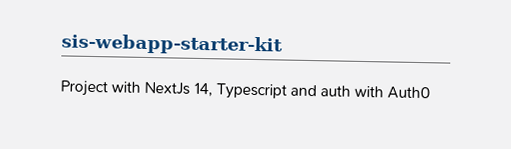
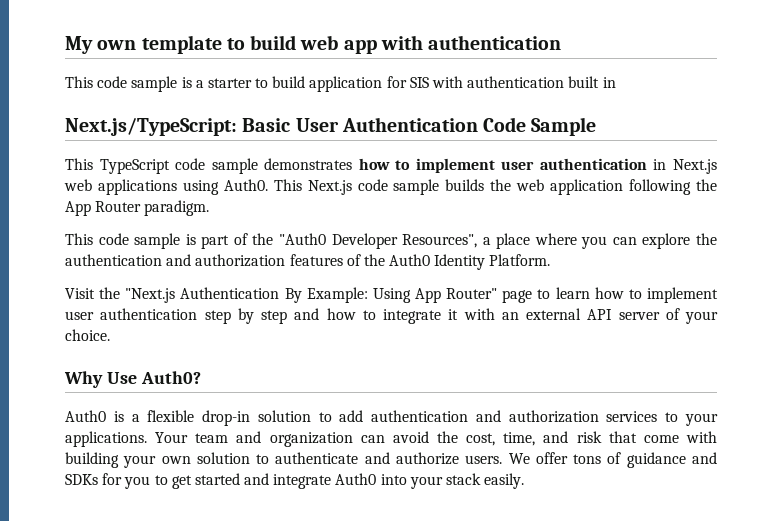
[61,33,283,56] [60,80,431,100] sis-webapp-starter-kit // Project with NextJs 14, Typescript and auth with Auth0 -> [65,35,562,54] [65,76,616,92] [65,117,597,136] [65,158,717,174] [64,179,717,195] [65,200,210,216] [65,233,717,249] [65,254,551,270] [65,287,718,303] [65,308,718,324] [65,329,110,341] [64,371,201,388] [65,410,718,426] [65,431,717,447] [65,452,718,468] [65,473,525,489] My own template to build web app with authentication // This code sample is a starter to build application for SIS with authentication built in // Next.js/TypeScript: Basic User Authentication Code Sample // This TypeScript code sample demonstrates how to implement user authentication in Next.js web applications using Auth0. This Next.js code sample builds the web application following the App Router paradigm. // This code sample is part of the "Auth0 Developer Resources", a place where you can explore the authentication and authorization features of the Auth0 Identity Platform. // Visit the "Next.js Authentication By Example: Using App Router" page to learn how to implement user authentication step by step and how to integrate it with an external API server of your choice. // Why Use Auth0? // Auth0 is a flexible drop-in solution to add authentication and authorization services to your applications. Your team and organization can avoid the cost, time, and risk that come with building your own solution to authenticate and authorize users. We offer tons of guidance and SDKs for you to get started and integrate Auth0 into your stack easily.

